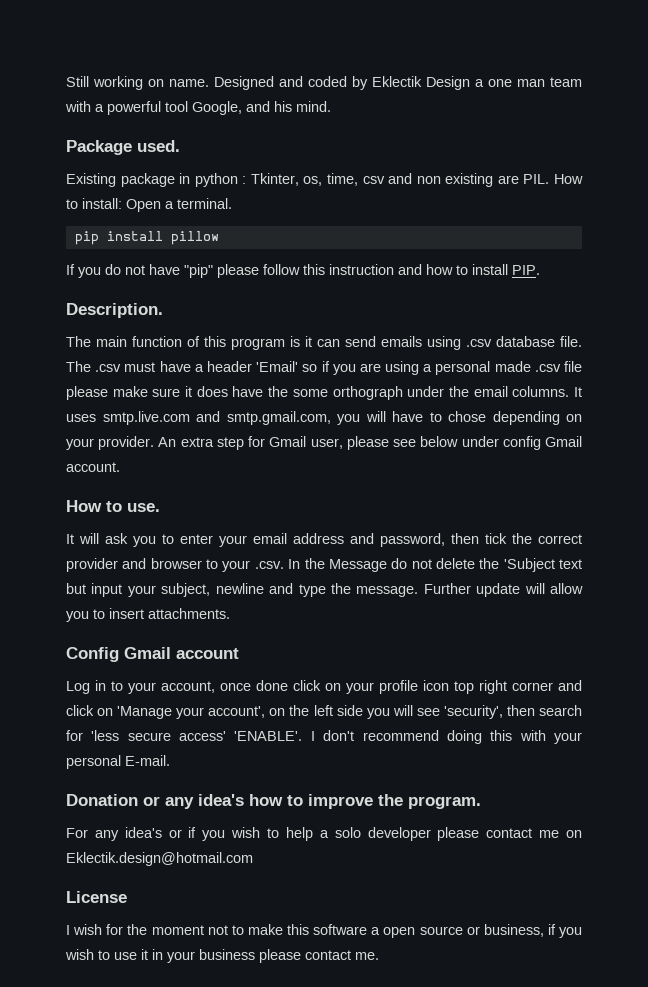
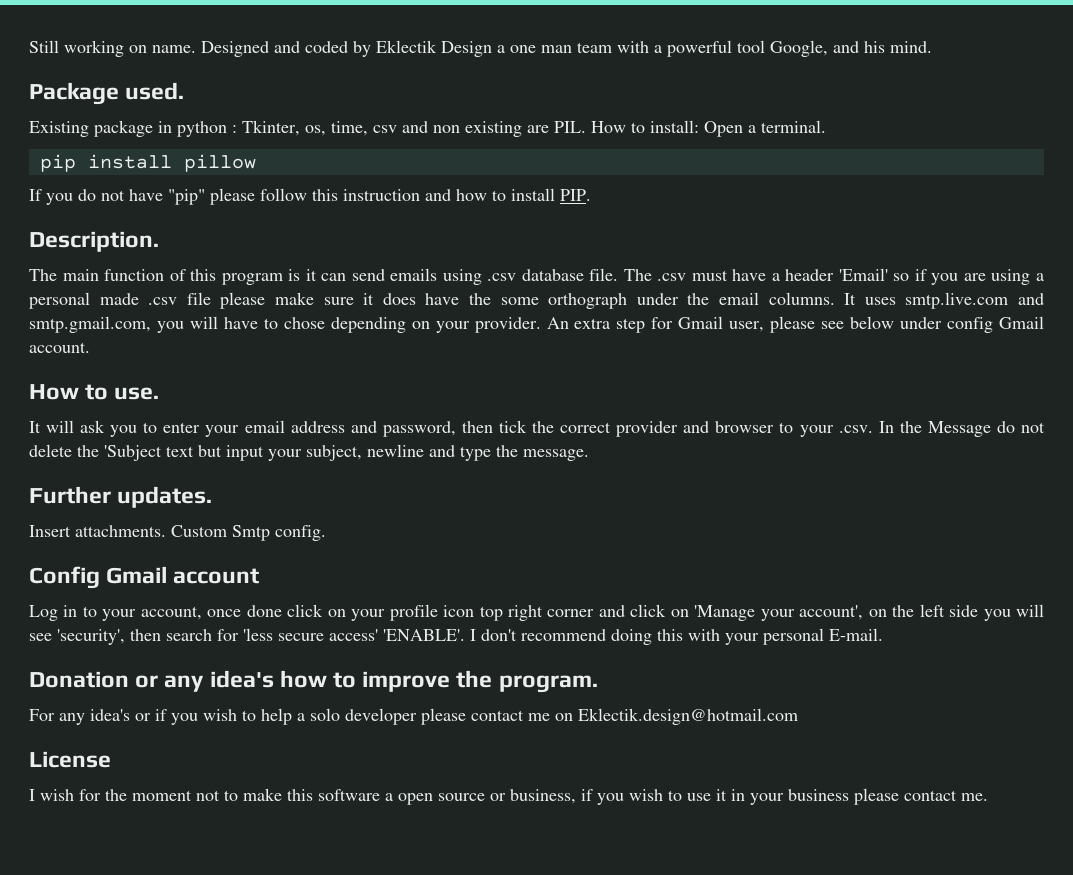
[423,583,584,597] [66,608,230,622] Further update will allow you to insert attachments. -> [29,486,213,508] [29,525,326,541] // Further updates. // Insert attachments. Custom Smtp config.

